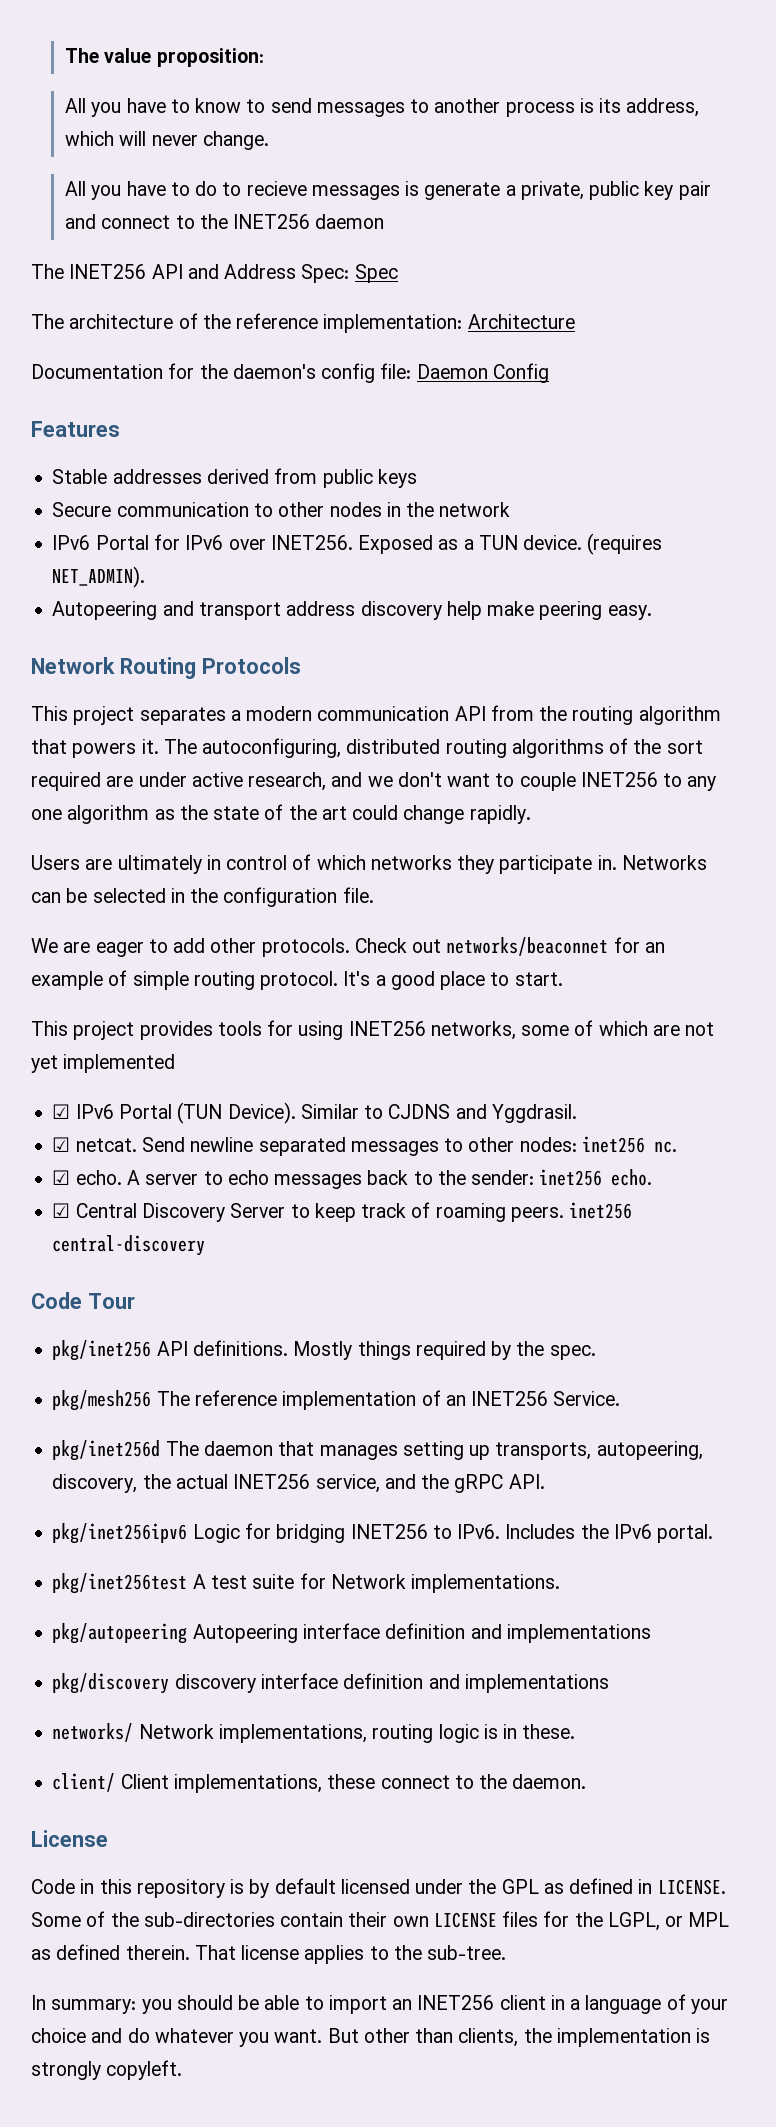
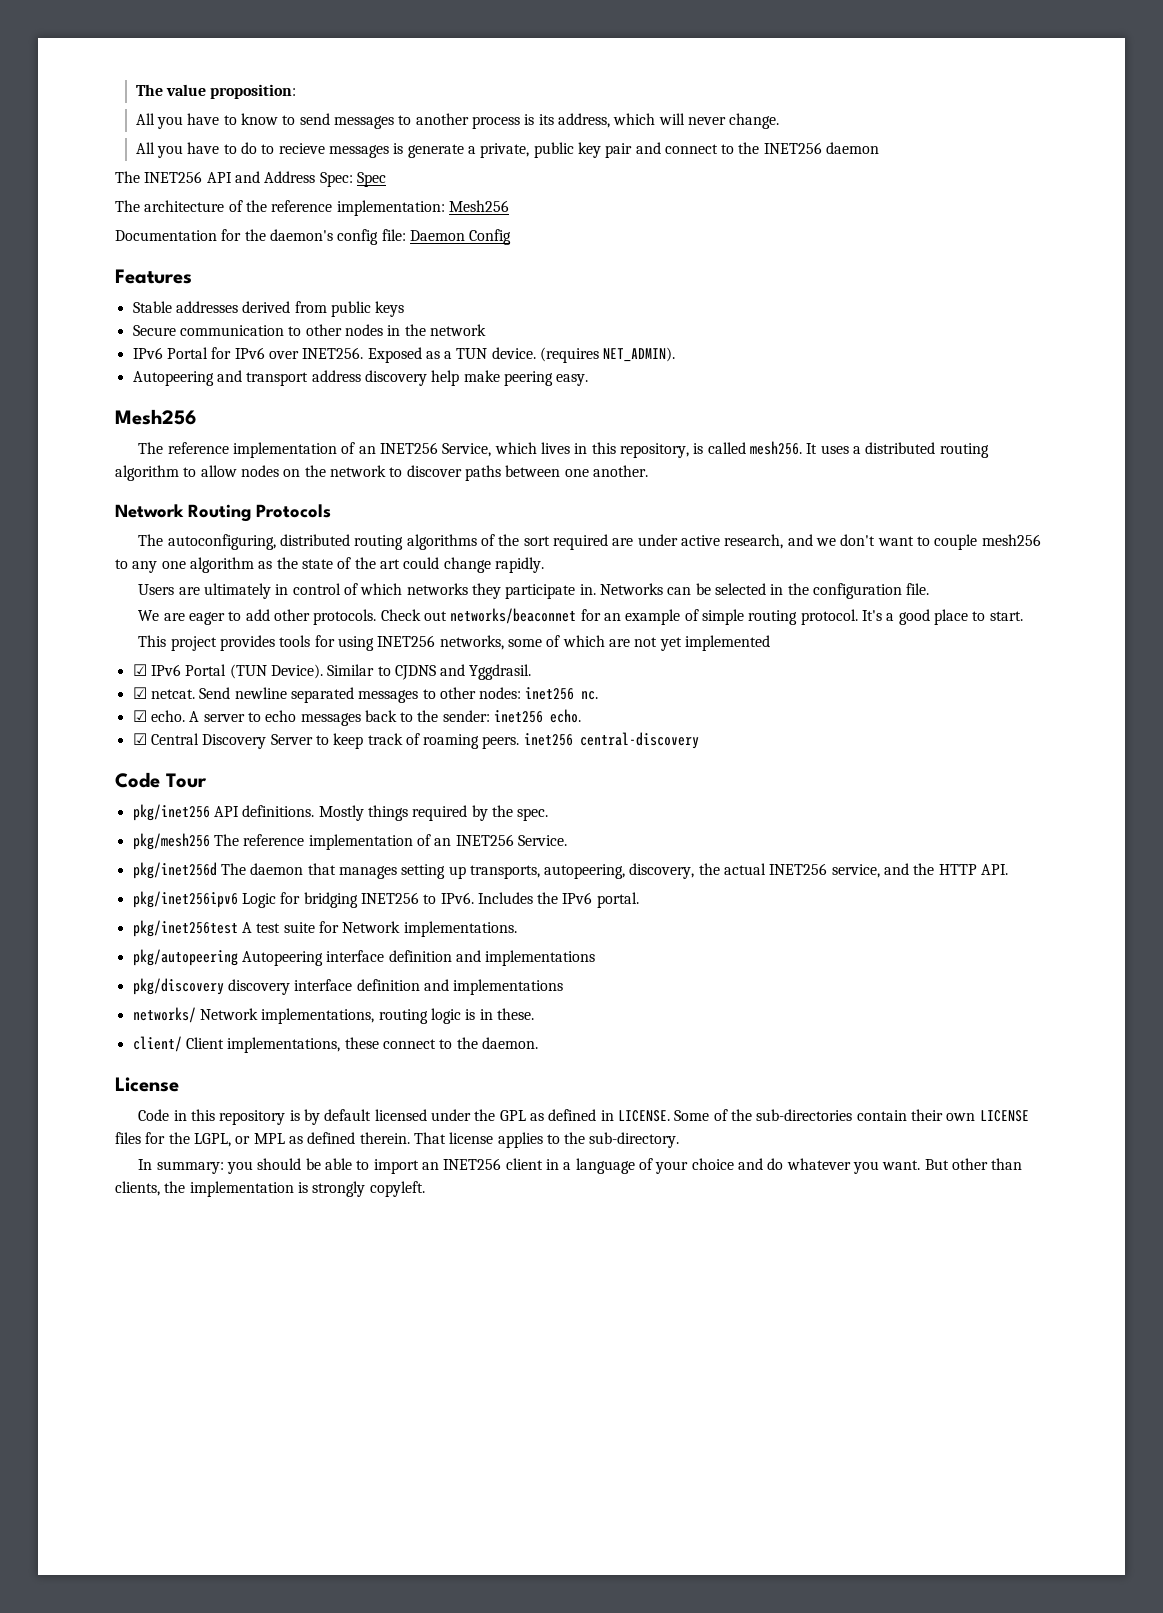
[467,314,575,329] Architecture -> [448,200,509,212] Mesh256
[31,657,301,679] [31,705,721,725] [31,739,159,758] Network Routing Protocols // This project separates a modern communication API from the routing algorithm that powers it. -> [115,409,197,425] [138,441,989,458] [115,465,648,481] [115,504,331,522] Mesh256 // The reference implementation of an INET256 Service, which lives in this repository, is called mesh256. It uses a distributed routing algorithm to allow nodes on the network to discover paths between one another. // Network Routing Protocols //
[580,772,658,787] INET256 -> [981,534,1041,546] mesh256
[454,1474,504,1493] gRPC -> [938,864,977,875] HTTP
[427,1945,507,1960] sub-tree. -> [589,1132,680,1148] sub-directory.

